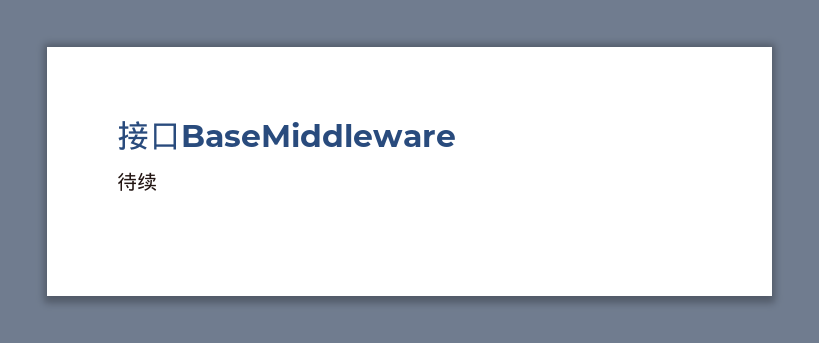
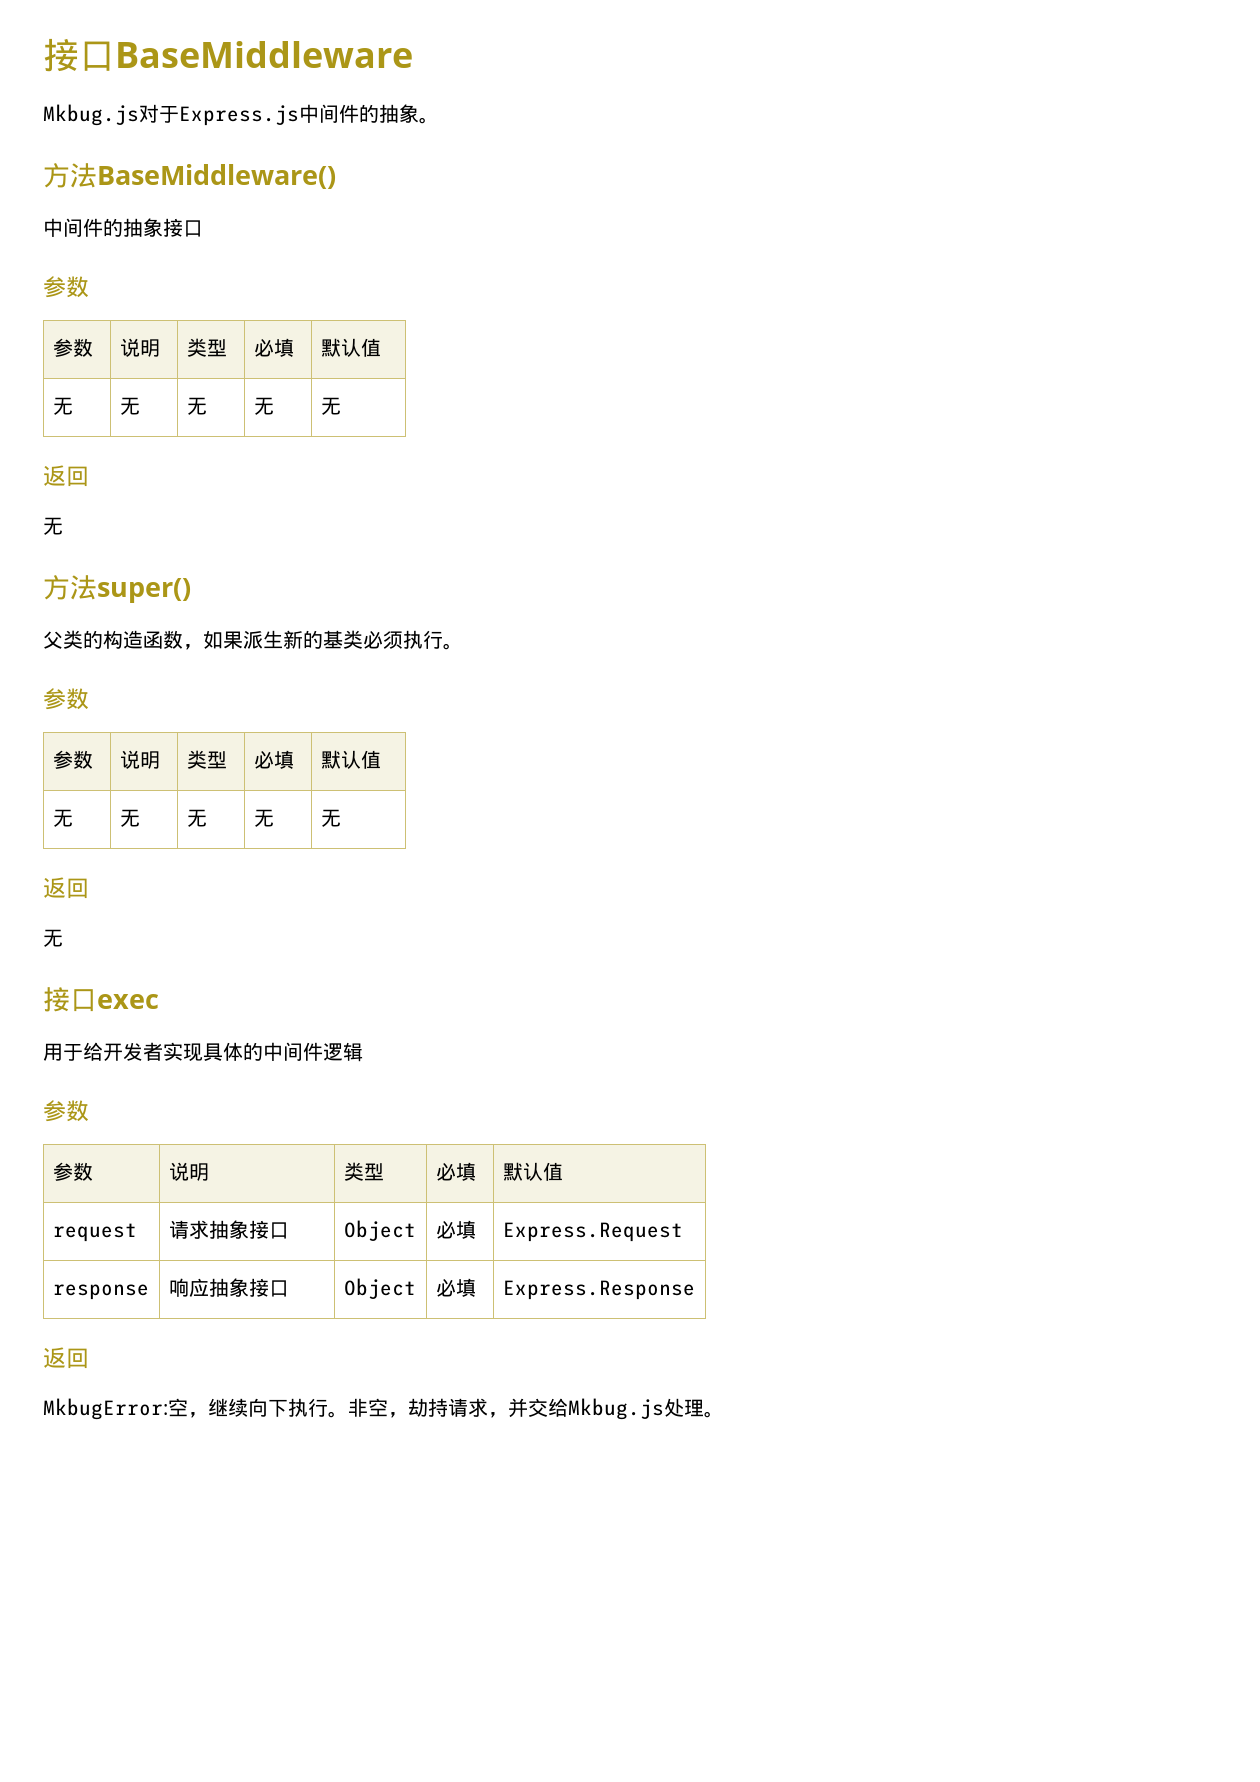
[117,172,157,191] 待续 -> [43,104,439,126] [43,163,336,189] [43,218,203,237] [43,276,89,298] [52,338,93,357] [119,338,160,357] [186,338,227,357] [253,338,294,357] [320,338,381,357] [52,397,73,415] [119,397,140,415] [186,397,207,415] [253,397,274,415] [320,397,341,415] [43,465,89,487] [43,517,63,535] [43,575,191,603] [43,630,463,650] [43,688,89,710] [52,750,93,769] [119,750,160,769] [186,750,227,769] [253,750,294,769] [320,750,381,769] [52,809,73,827] [119,809,140,827] [186,809,207,827] [253,809,274,827] [320,809,341,827] [43,877,89,899] [43,929,63,947] [43,987,159,1012] [43,1042,363,1062] [43,1100,89,1122] [52,1162,93,1181] [168,1162,209,1181] [343,1162,384,1181] [435,1162,476,1181] [502,1162,563,1181] [52,1223,137,1242] [168,1220,289,1239] [343,1220,416,1241] [435,1220,476,1239] [502,1222,683,1242] [52,1284,149,1300] [168,1278,289,1297] [343,1278,416,1299] [435,1278,476,1297] [502,1280,695,1300] [43,1347,89,1369] [43,1398,724,1420] Mkbug.js对于Express.js中间件的抽象。 // 方法BaseMiddleware() // 中间件的抽象接口 // 参数 // 参数 | 说明 | 类型 | 必填 | 默认值 // 无 | 无 | 无 | 无 | 无 // 返回 // 无 // 方法super() // 父类的构造函数，如果派生新的基类必须执行。 // 参数 // 参数 | 说明 | 类型 | 必填 | 默认值 // 无 | 无 | 无 | 无 | 无 // 返回 // 无 // 接口exec // 用于给开发者实现具体的中间件逻辑 // 参数 // 参数 | 说明 | 类型 | 必填 | 默认值 // request | 请求抽象接口 | Object | 必填 | Express.Request // response | 响应抽象接口 | Object | 必填 | Express.Response // 返回 // MkbugError:空，继续向下执行。非空，劫持请求，并交给Mkbug.js处理。

